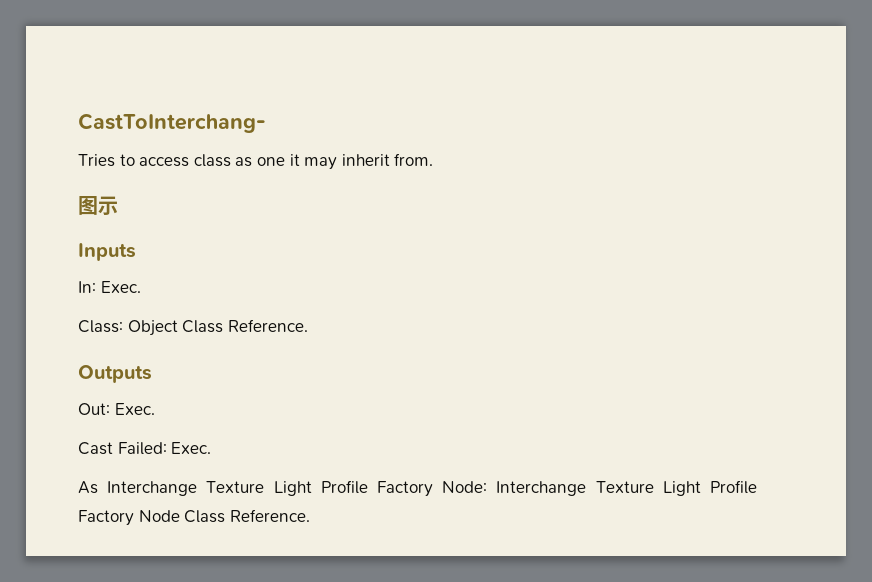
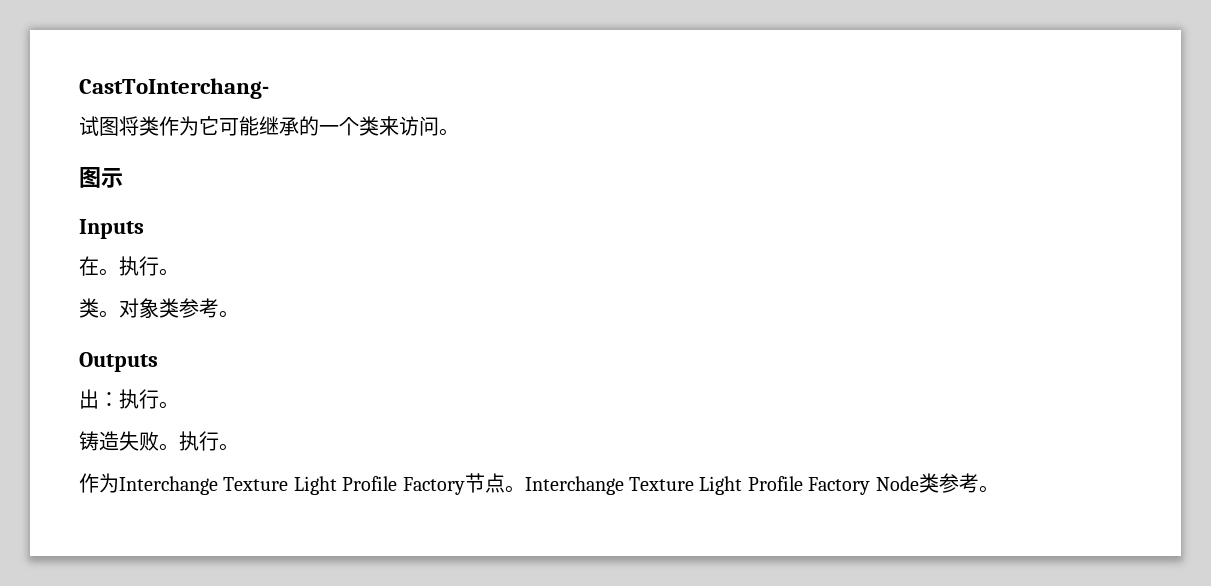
[78,153,434,170] [78,196,118,215] [78,243,136,261] [78,281,141,293] [78,319,308,336] [78,365,152,383] [78,403,155,415] [78,442,212,455] [78,480,488,497] Tries to access class as one it may inherit from. // 图示 // Inputs // In: Exec. // Class: Object Class Reference. // Outputs // Out: Exec. // Cast Failed: Exec. // As Interchange Texture Light Profile Factory Node: -> [79,116,459,136] [79,167,123,188] [79,219,144,239] [79,256,179,276] [79,298,239,318] [79,352,158,372] [79,389,179,409] [79,431,239,451] [79,473,525,495] 试图将类作为它可能继承的一个类来访问。 // 图示 // Inputs // 在。执行。 // 类。对象类参考。 // Outputs // 出：执行。 // 铸造失败。执行。 // 作为Interchange Texture Light Profile Factory节点。
[184,509,310,523] Class Reference. -> [918,473,999,493] 类参考。

